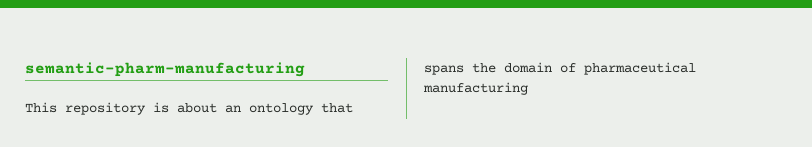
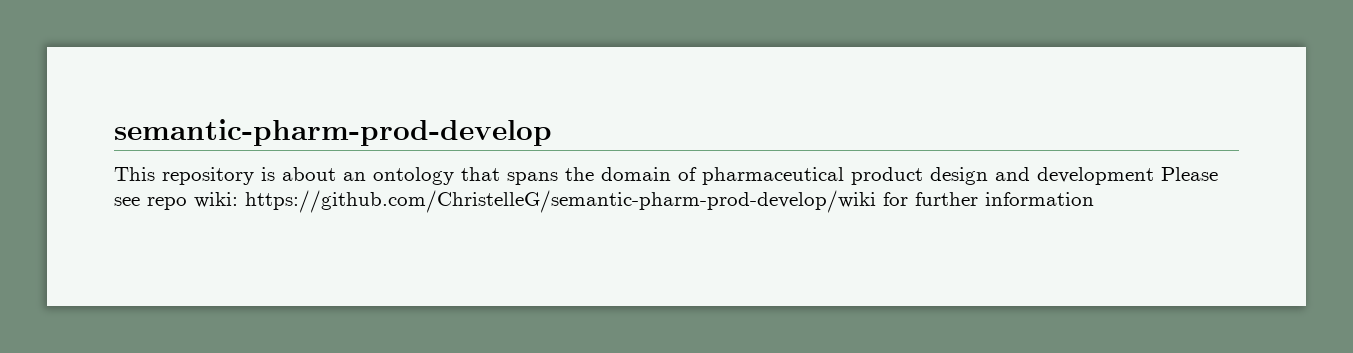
[25,62,305,77] semantic-pharm-manufacturing -> [114,119,552,146] semantic-pharm-prod-develop
[423,82,528,95] manufacturing -> [851,167,1218,185] [114,190,1094,213] product design and development Please see repo wiki: https://github.com/ChristelleG/semantic-pharm-prod-develop/wiki for further information

